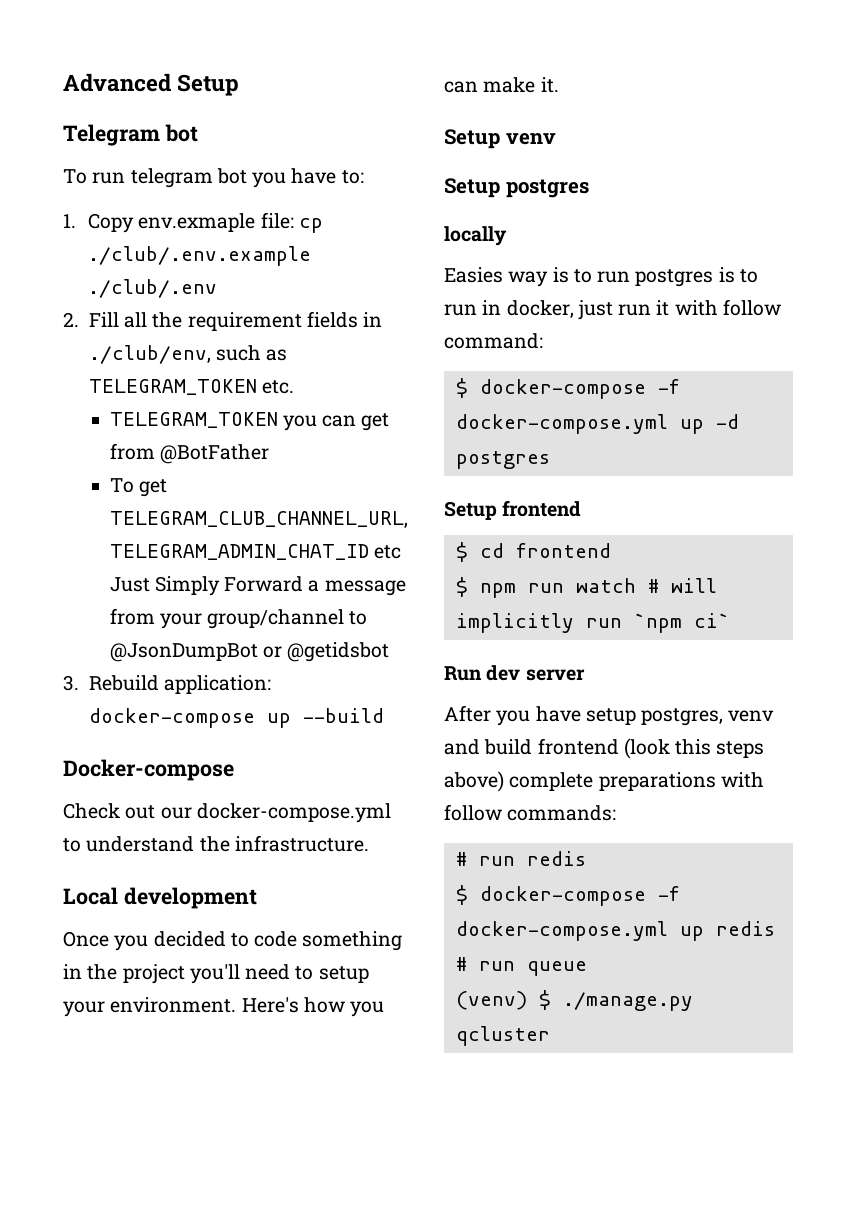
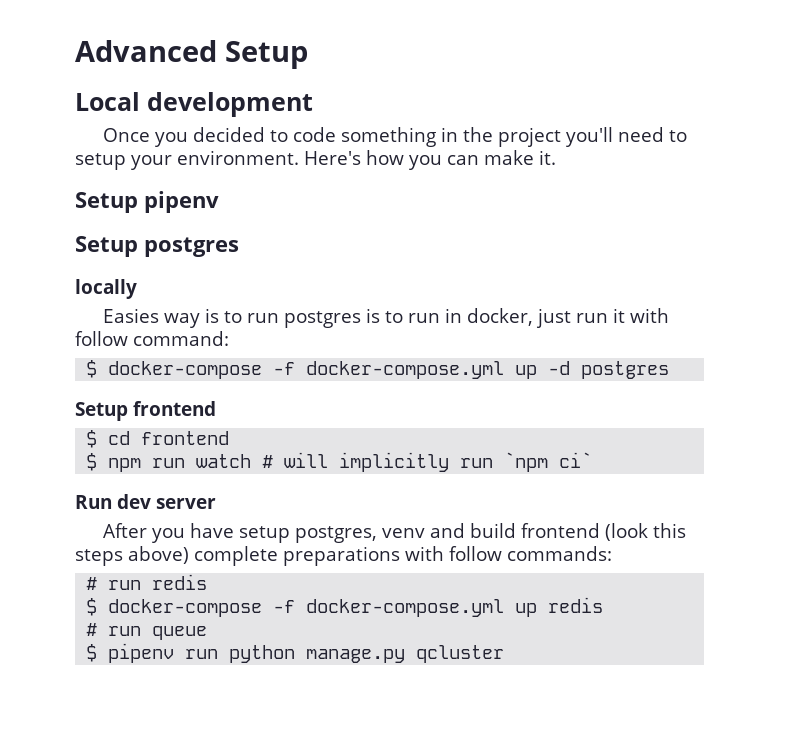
[63,124,198,146] [63,168,364,188] [63,212,323,233] [88,246,312,266] [88,279,218,298] [63,311,383,331] [88,345,288,364] [88,379,295,395] [109,412,390,431] [109,443,269,464] [109,478,167,497] [109,511,408,528] [109,544,401,560] [109,576,406,596] [109,608,368,629] [109,642,390,662] [63,675,272,694] [88,708,384,728] [63,759,234,781] [63,803,391,823] [63,835,369,852] // Telegram bot // To run telegram bot you have to: // 1. Copy env.exmaple file: cp ./club/.env.example ./club/.env // 2. Fill all the requirement fields in ./club/env, such as TELEGRAM_TOKEN etc. // TELEGRAM_TOKEN you can get from @BotFather // To get TELEGRAM_CLUB_CHANNEL_URL, TELEGRAM_ADMIN_CHAT_ID etc Just Simply Forward a message from your group/channel to @JsonDumpBot or @getidsbot // 3. Rebuild application: docker-compose up --build // Docker-compose // Check out our docker-compose.yml to understand the infrastructure. -> (308, 55) none
[505,132,556,145] venv -> [144,191,219,213] pipenv
[455,990,693,1011] (venv) $ ./manage.py -> [86,643,406,663] $ pipenv run python manage.py

